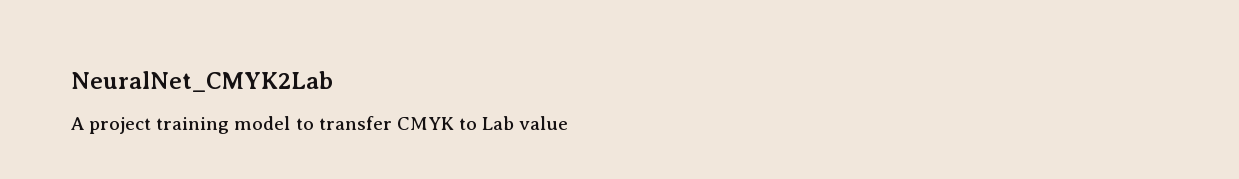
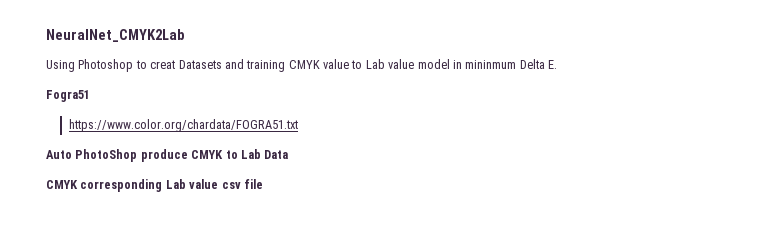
[71,116,569,134] A project training model to transfer CMYK to Lab value -> [46,59,557,72] [46,90,90,102] [68,119,298,132] [46,149,289,162] [46,179,263,192] Using Photoshop to creat Datasets and training CMYK value to Lab value model in mininmum Delta E. // Fogra51 // https://www.color.org/chardata/FOGRA51.txt // Auto PhotoShop produce CMYK to Lab Data // CMYK corresponding Lab value csv file

